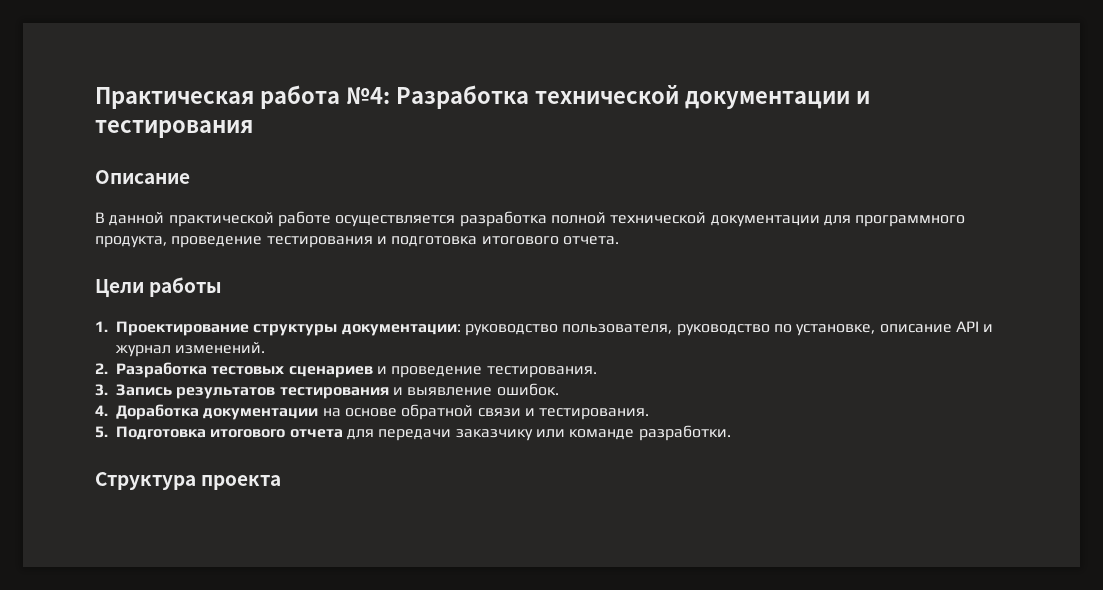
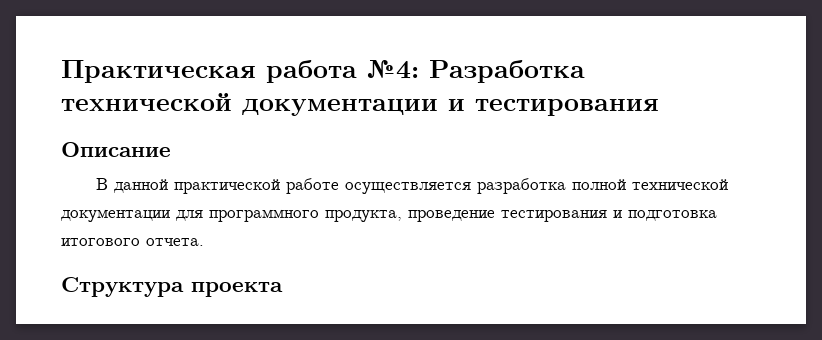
[95,277,223,298] [95,321,994,336] [115,342,266,357] [95,362,597,378] [95,383,559,399] [95,404,650,420] [95,425,731,441] // Цели работы // 1. Проектирование структуры документации: руководство пользователя, руководство по установке, описание API и журнал изменений. // 2. Разработка тестовых сценариев и проведение тестирования. // 3. Запись результатов тестирования и выявление ошибок. // 4. Доработка документации на основе обратной связи и тестирования. // 5. Подготовка итогового отчета для передачи заказчику или команде разработки. -> (204, 242) none

